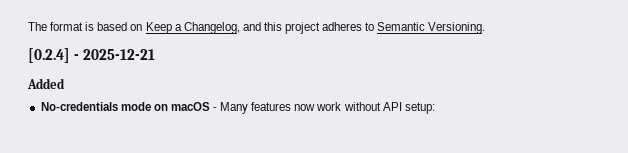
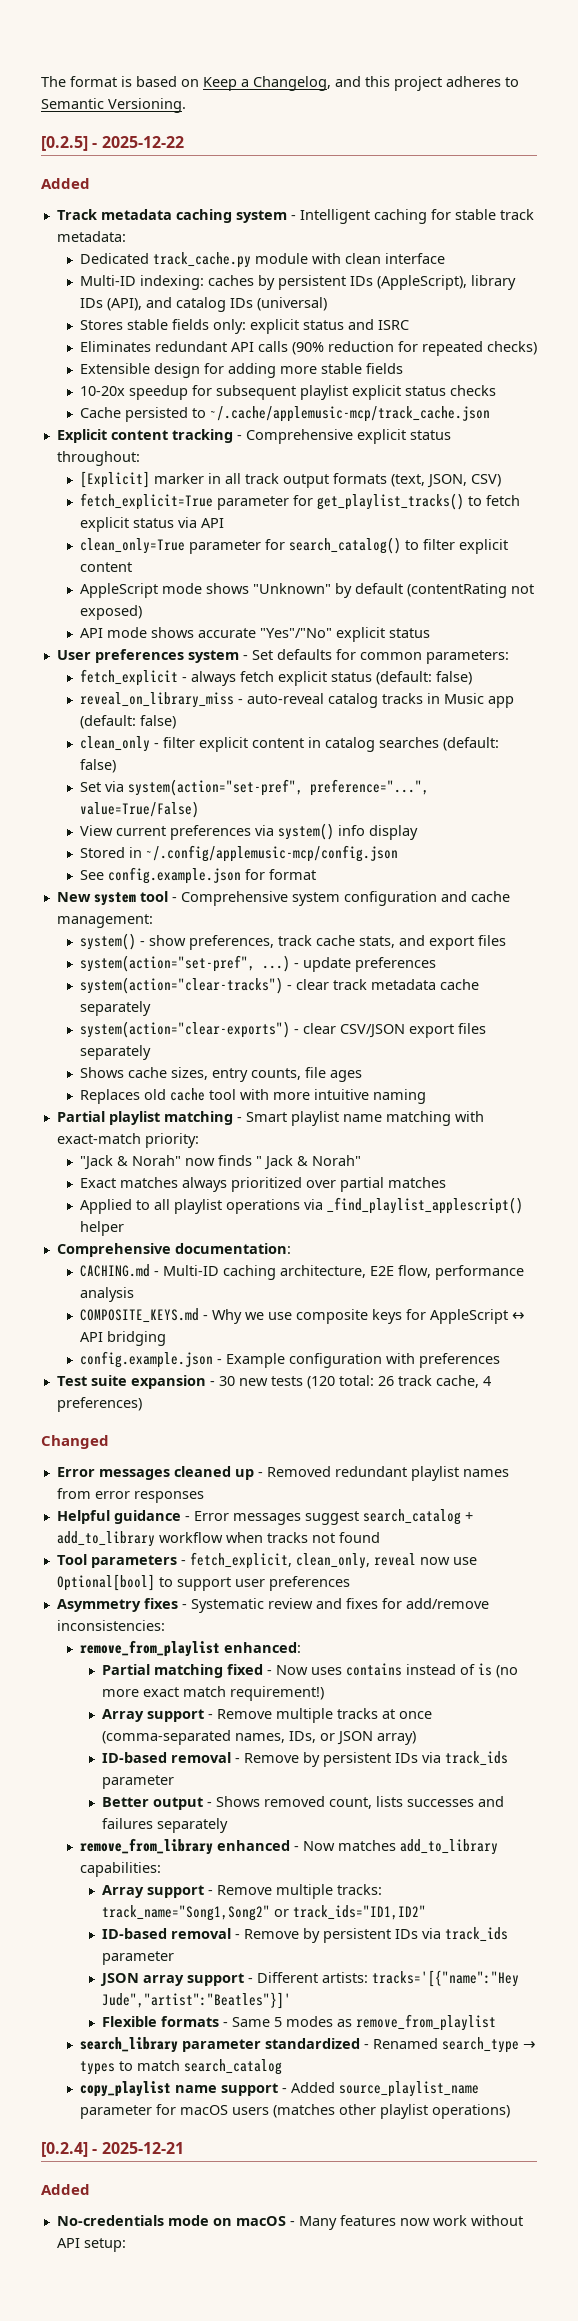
(486, 28) none -> [41,136,184,151] [41,178,90,189] [56,209,534,224] [56,231,126,242] [79,252,445,268] [79,275,516,290] [79,297,327,312] [79,319,409,334] [79,341,537,356] [79,363,403,378] [79,385,496,400] [79,406,490,422] [56,429,451,444] [56,451,140,466] [79,471,501,488] [79,493,520,510] [79,517,224,532] [79,537,508,554] [79,562,132,572] [79,583,534,598] [79,605,142,620] [79,627,430,642] [56,649,509,664] [79,669,472,686] [79,692,514,708] [79,715,176,729] [79,736,499,752] [79,759,116,773] [79,779,429,796] [79,801,199,818] [79,823,418,840] [79,845,398,862] [79,867,316,884] [56,891,510,906] [56,914,153,928] [79,933,506,950] [79,955,436,972] [79,977,479,994] [79,1001,151,1016] [79,1021,486,1038] [79,1045,151,1060] [79,1067,362,1082] [79,1088,426,1104] [56,1111,484,1126] [56,1133,199,1148] [79,1155,361,1170] [79,1177,446,1192] [79,1197,523,1214] [79,1221,124,1236] [56,1243,291,1257] [79,1264,524,1280] [79,1287,134,1302] [79,1308,525,1324] [79,1331,166,1346] [79,1351,500,1368] [56,1375,491,1389] [56,1397,142,1412] [41,1435,109,1449] [56,1466,509,1481] [56,1488,204,1503] [56,1509,473,1525] [56,1531,380,1547] [56,1552,477,1569] [56,1574,350,1591] [56,1598,489,1613] [56,1620,165,1631] [79,1640,301,1657] [102,1663,519,1678] [102,1686,325,1701] [102,1708,433,1723] [102,1730,417,1745] [102,1751,509,1767] [102,1775,175,1789] [102,1796,505,1810] [102,1818,229,1833] [79,1838,498,1855] [79,1862,161,1877] [102,1884,383,1899] [102,1905,427,1921] [102,1927,509,1943] [102,1951,175,1965] [100,1970,520,1987] [102,1992,292,2009] [102,2014,497,2031] [79,2037,536,2053] [79,2059,282,2075] [79,2081,479,2097] [79,2104,510,2119] // [0.2.5] - 2025-12-22 // Added // Track metadata caching system - Intelligent caching for stable track metadata: // Dedicated track_cache.py module with clean interface // Multi-ID indexing: caches by persistent IDs (AppleScript), library IDs (API), and catalog IDs (universal) // Stores stable fields only: explicit status and ISRC // Eliminates redundant API calls (90% reduction for repeated checks) // Extensible design for adding more stable fields // 10-20x speedup for subsequent playlist explicit status checks // Cache persisted to ~/.cache/applemusic-mcp/track_cache.json // Explicit content tracking - Comprehensive explicit status throughout: // [Explicit] marker in all track output formats (text, JSON, CSV) // fetch_explicit=True parameter for get_playlist_tracks() to fetch explicit status via API // clean_only=True parameter for search_catalog() to filter explicit content // AppleScript mode shows "Unknown" by default (contentRating not exposed) // API mode shows accurate "Yes"/"No" explicit status // User preferences system - Set defaults for common parameters: // fetch_explicit - always fetch explicit status (default: false) // reveal_on_library_miss - auto-reveal catalog tracks in Music app (default: false) // clean_only - filter explicit content in catalog searches (default: false) // Set via system(action="set-pref", preference="...", value=True/False) // View current preferences via system() info display // Stored in ~/.config/applemusic-mcp/config.json // See config.example.json for format // New system tool - Comprehensive system configuration and cache management: // system() - show preferences, track cache stats, and export files // system(action="set-pref", ...) - update preferences // system(action="clear-tracks") - clear track metadata cache separately // system(action="clear-exports") - clear CSV/JSON export files separately // Shows cache sizes, entry counts, file ages // Replaces old cache tool with more intuitive naming // Partial playlist matching - Smart playlist name matching with exact-match priority: // "Jack & Norah" now finds " Jack & Norah" // Exact matches always prioritized over partial matches // Applied to all playlist operations via _find_playlist_applescript() helper // Comprehensive documentation: // CACHING.md - Multi-ID caching architecture, E2E flow, performance analysis // COMPOSITE_KEYS.md - Why we use composite keys for AppleScript ↔ API bridging // config.example.json - Example configuration with preferences // Test suite expansion - 30 new tests (120 total: 26 track cache, 4 preferences) // Changed // Error messages cleaned up - Removed redundant playlist names from error responses // Helpful guidance - Error messages suggest search_catalog + add_to_library workflow when tracks not found // Tool parameters - fetch_explicit, clean_only, reveal now use Optional[bool] to support user preferences // Asymmetry fixes - Systematic review and fixes for add/remove inconsistencies: // remove_from_playlist enhanced: // Partial matching fixed - Now uses contains instead of is (no more exact match requirement!) // Array support - Remove multiple tracks at once (comma-separated names, IDs, or JSON array) // ID-based removal - Remove by persistent IDs via track_ids parameter // Better output - Shows removed count, lists successes and failures separately // remove_from_library enhanced - Now matches add_to_library capabilities: // Array support - Remove multiple tracks: track_name="Song1,Song2" or track_ids="ID1,ID2" // ID-based removal - Remove by persistent IDs via track_ids parameter // JSON array support - Different artists: tracks='[{"name":"Hey Jude","artist":"Beatles"}]' // Flexible formats - Same 5 modes as remove_from_playlist // search_library parameter standardized - Renamed search_type → types to match search_catalog // copy_playlist name support - Added source_playlist_name parameter for macOS users (matches other playlist operations)

